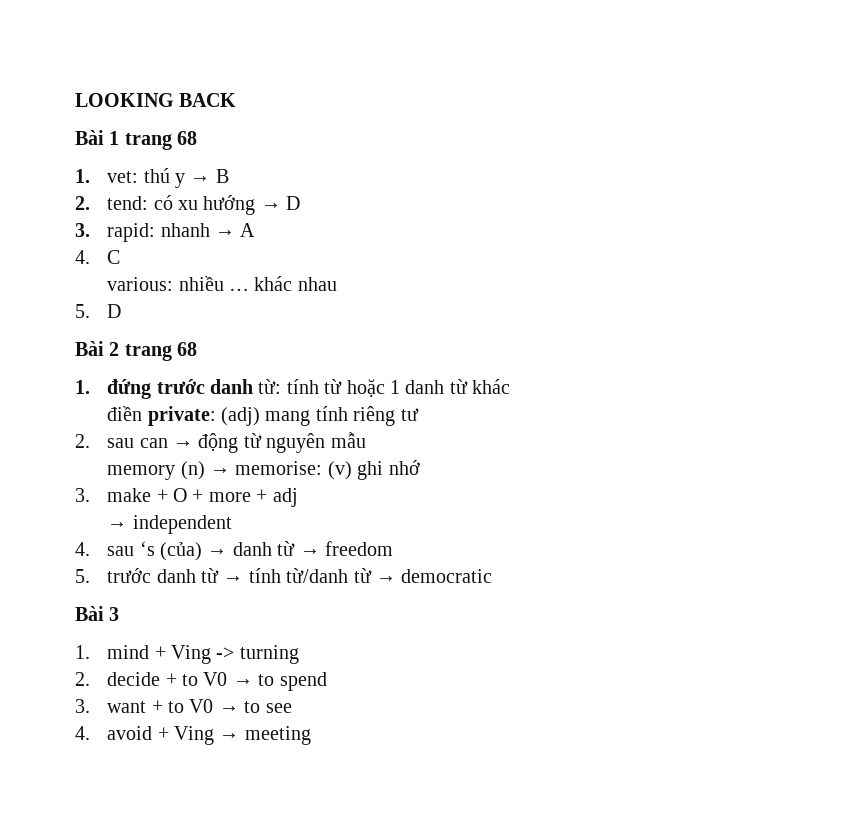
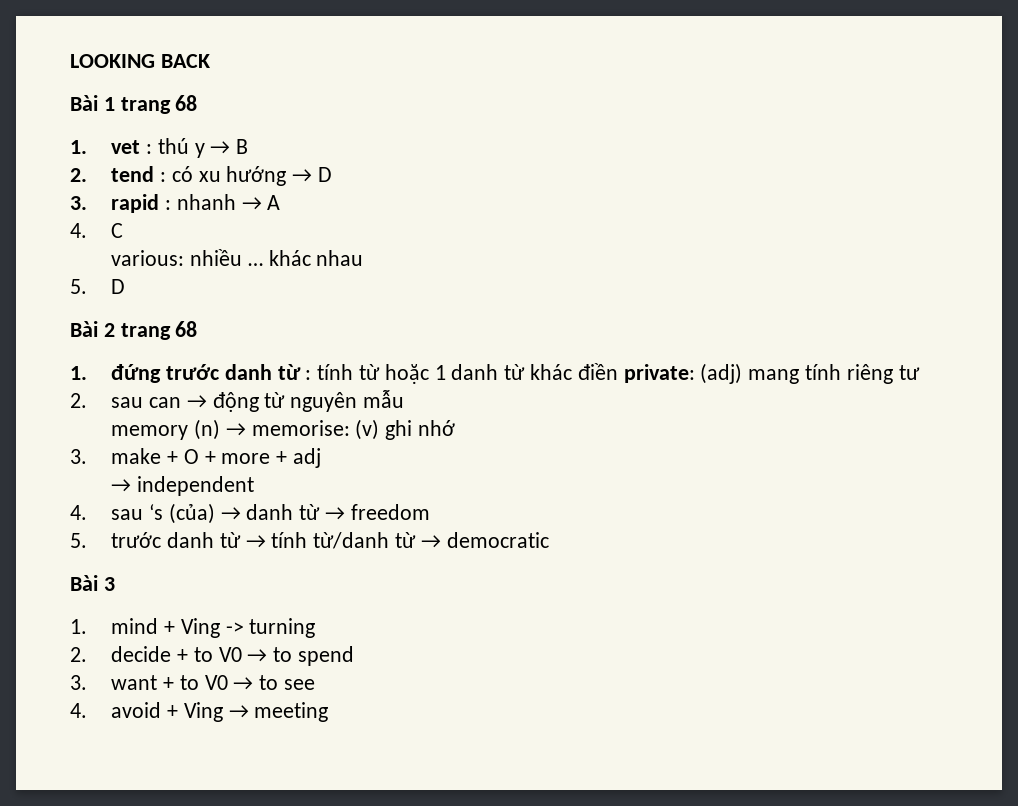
[107,171,139,183] vet: -> [111,140,152,154] vet :
[107,196,149,210] tend: -> [111,166,166,182] tend :
[107,223,156,242] rapid: -> [111,194,171,213] rapid :
[258,379,282,394] từ: -> [277,364,312,380] từ :
(511, 386) // -> (573, 372) none

